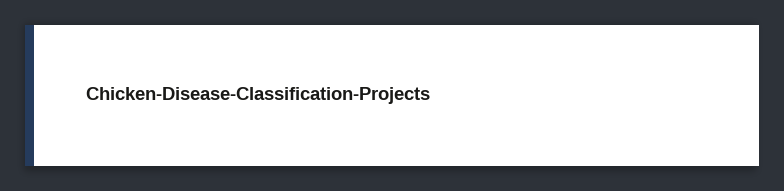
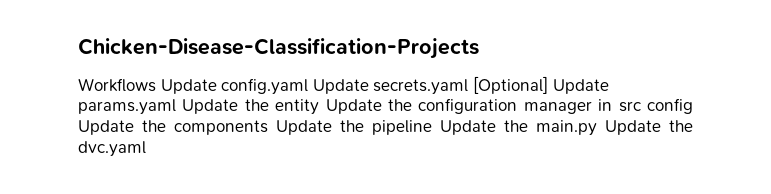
(430, 95) none -> [78,76,609,95] [78,98,693,115] [78,120,693,136] [78,141,146,157] // Workflows Update config.yaml Update secrets.yaml [Optional] Update params.yaml Update the entity Update the configuration manager in src config Update the components Update the pipeline Update the main.py Update the dvc.yaml

